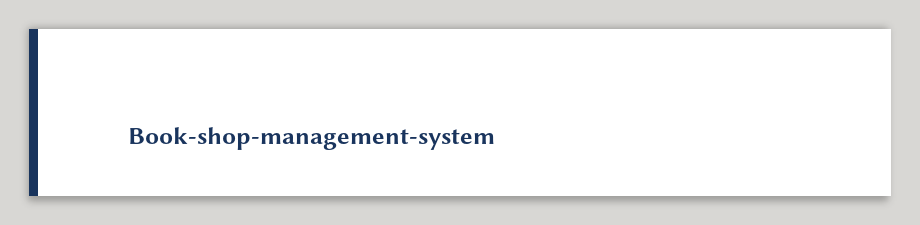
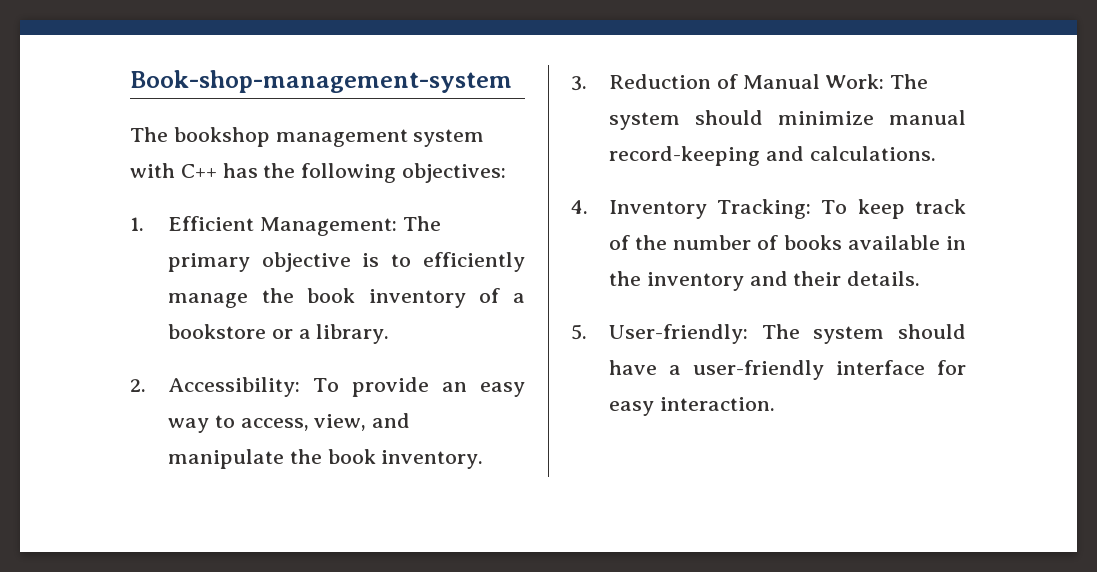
(495, 138) none -> [130,127,485,147] [130,163,507,183] [130,216,441,236] [167,252,525,272] [167,288,525,308] [167,324,390,344] [130,377,525,397] [167,413,411,433] [167,449,484,469] [571,74,929,91] [608,110,966,130] [608,146,936,166] [571,199,966,219] [608,235,966,250] [608,271,921,291] [571,324,966,344] [608,360,966,380] [608,397,775,416] // The bookshop management system with C++ has the following objectives: // 1. Efficient Management: The primary objective is to efficiently manage the book inventory of a bookstore or a library. // 2. Accessibility: To provide an easy way to access, view, and manipulate the book inventory. // 3. Reduction of Manual Work: The system should minimize manual record-keeping and calculations. // 4. Inventory Tracking: To keep track of the number of books available in the inventory and their details. // 5. User-friendly: The system should have a user-friendly interface for easy interaction.

